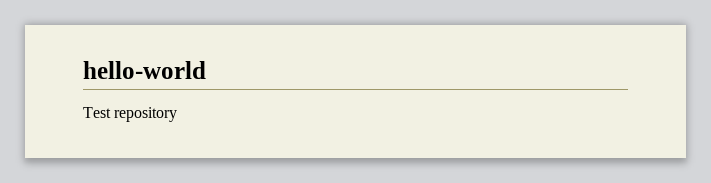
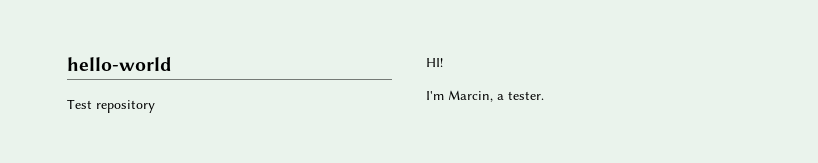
(178, 114) none -> [426,58,443,67] [426,90,544,102] // HI! // I'm Marcin, a tester.

